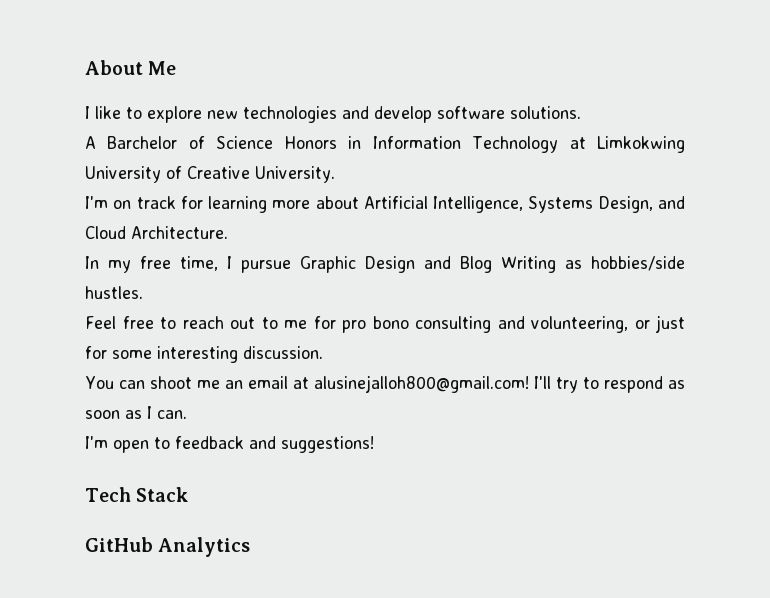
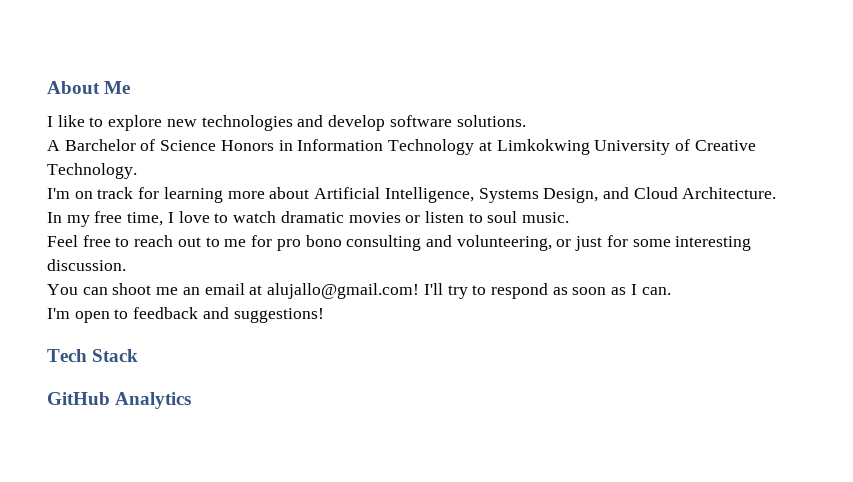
[255,166,335,183] University. -> [47,163,137,179] Technology.
[241,256,685,273] [85,286,143,299] pursue Graphic Design and Blog Writing as hobbies/side hustles. -> [178,211,570,223] love to watch dramatic movies or listen to soul music.
[313,375,529,393] alusinejalloh800@gmail.com! -> [267,283,420,299] alujallo@gmail.com!

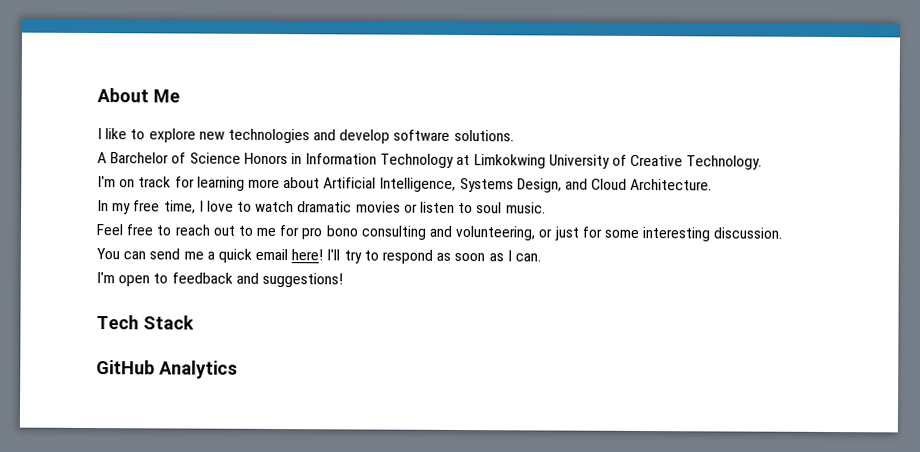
[112,283,420,299] shoot me an email at alujallo@gmail.com! -> [149,248,324,263] send me a quick email here!

